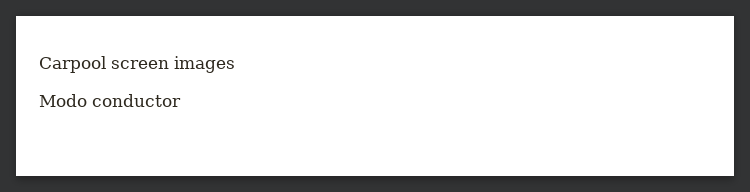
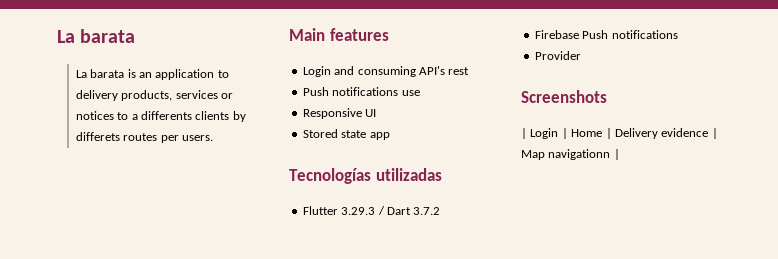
[39,56,235,73] [39,94,181,107] Carpool screen images // Modo conductor -> [57,29,136,43] [75,69,229,80] [75,90,233,101] [75,111,246,122] [75,132,213,143] [289,28,389,41] [302,66,470,77] [302,87,420,96] [302,108,377,119] [302,129,390,140] [289,168,442,184] [302,206,441,215] [534,30,678,39] [534,51,581,60] [521,90,607,103] [521,128,718,139] [521,149,620,160] La barata // La barata is an application to delivery products, services or notices to a differents clients by differets routes per users. // Main features // Login and consuming API's rest // Push notifications use // Responsive UI // Stored state app // Tecnologías utilizadas // Flutter 3.29.3 / Dart 3.7.2 // Firebase Push notifications // Provider // Screenshots // | Login | Home | Delivery evidence | Map navigationn |

